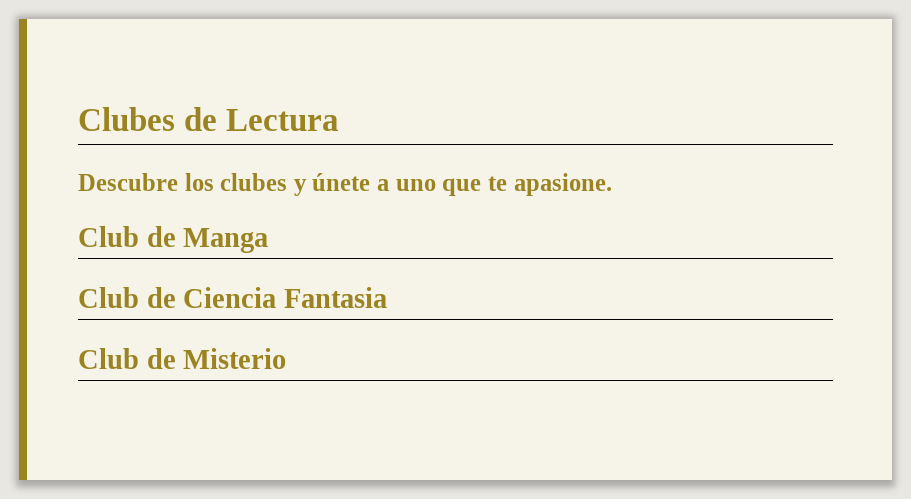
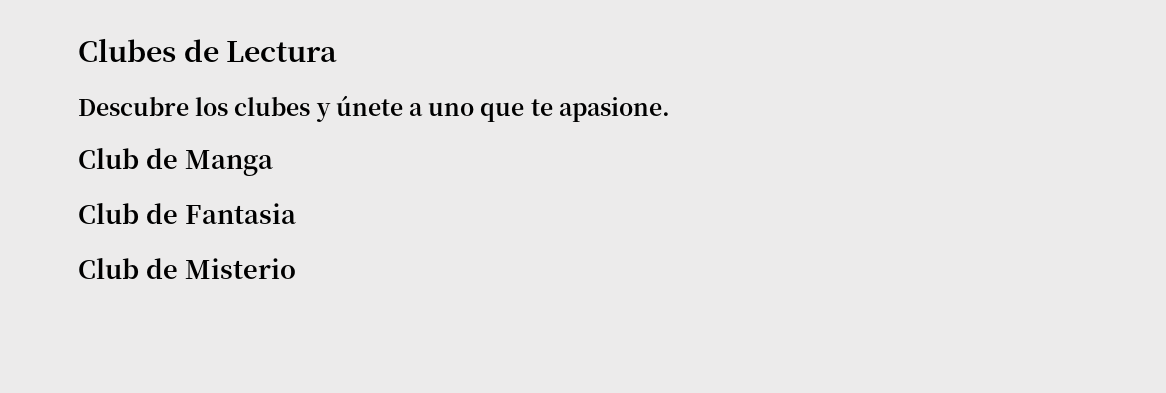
[183,287,277,308] Ciencia -> (178, 213) none

